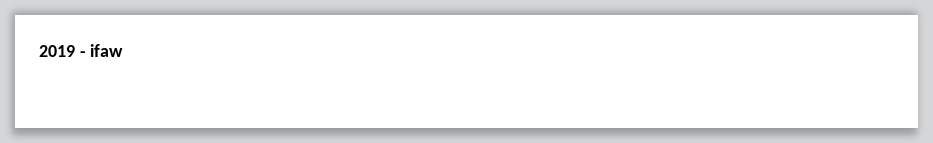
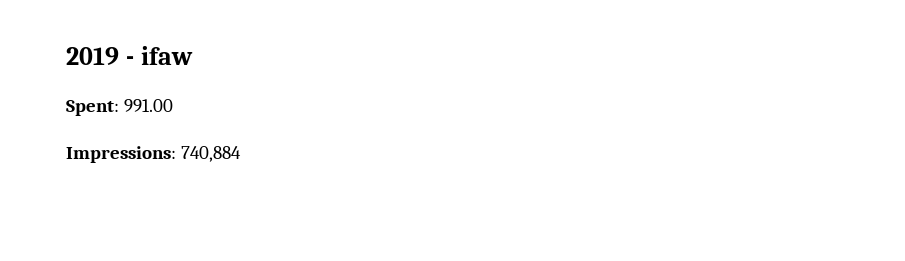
(124, 50) none -> [66,99,174,116] [66,146,242,163] // Spent: 991.00 // Impressions: 740,884

